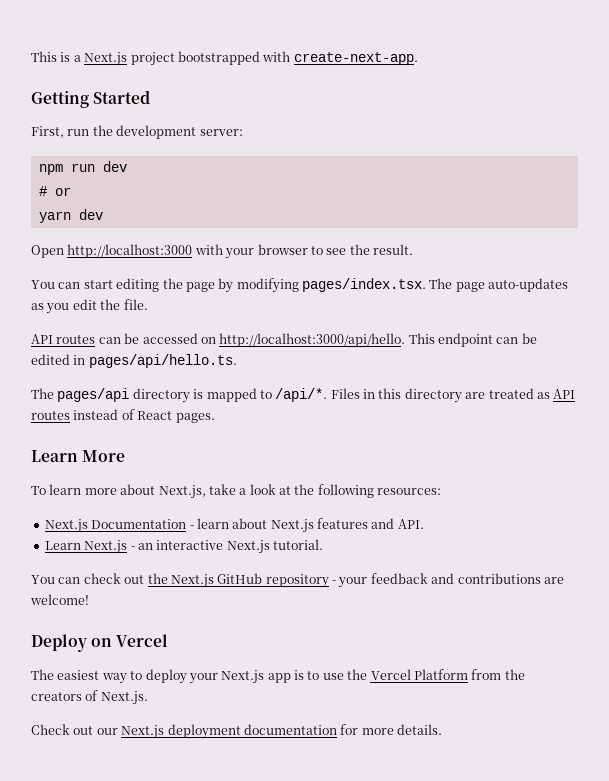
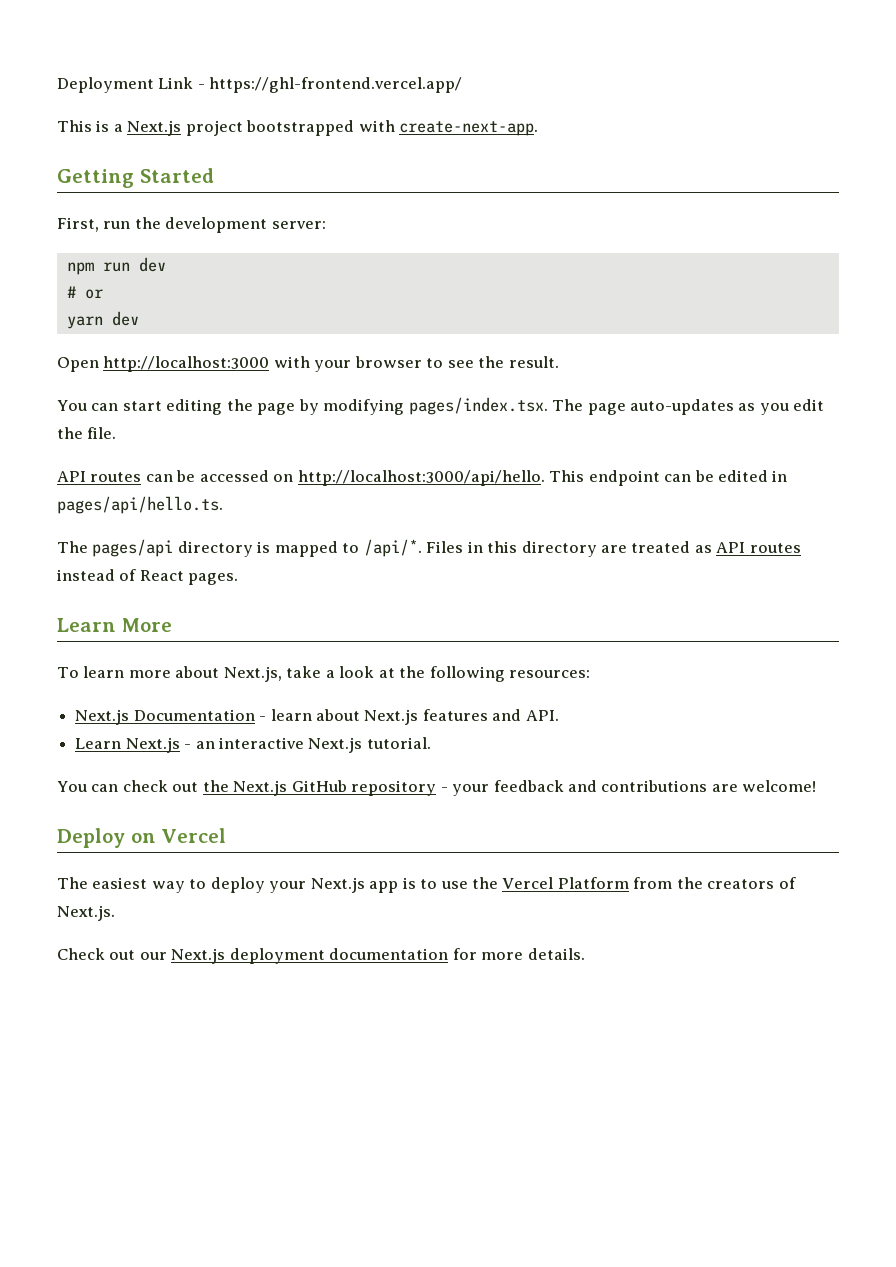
(31, 56) none -> [57,77,463,93] Deployment Link - https://ghl-frontend.vercel.app/ //

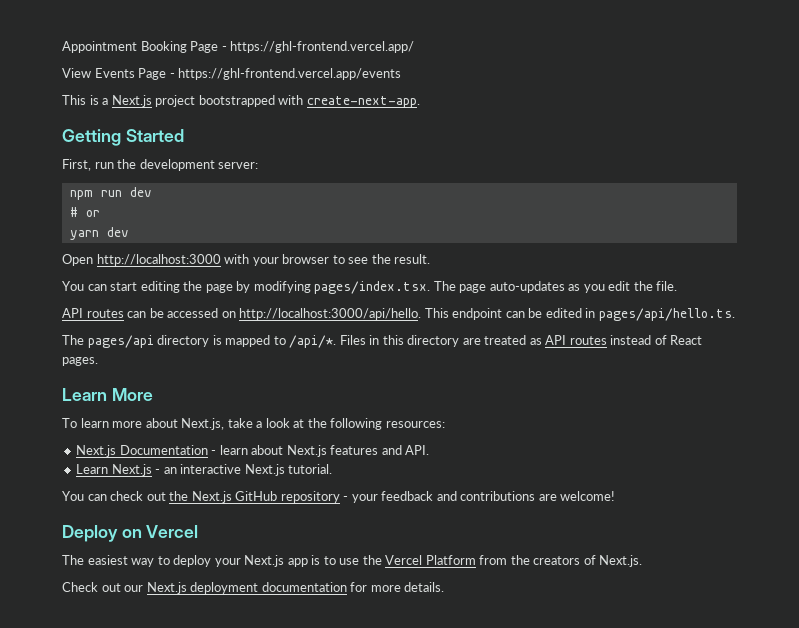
[57,77,194,93] Deployment Link -> [62,41,219,53] Appointment Booking Page
(463, 85) none -> [62,68,402,80] // View Events Page - https://ghl-frontend.vercel.app/events

